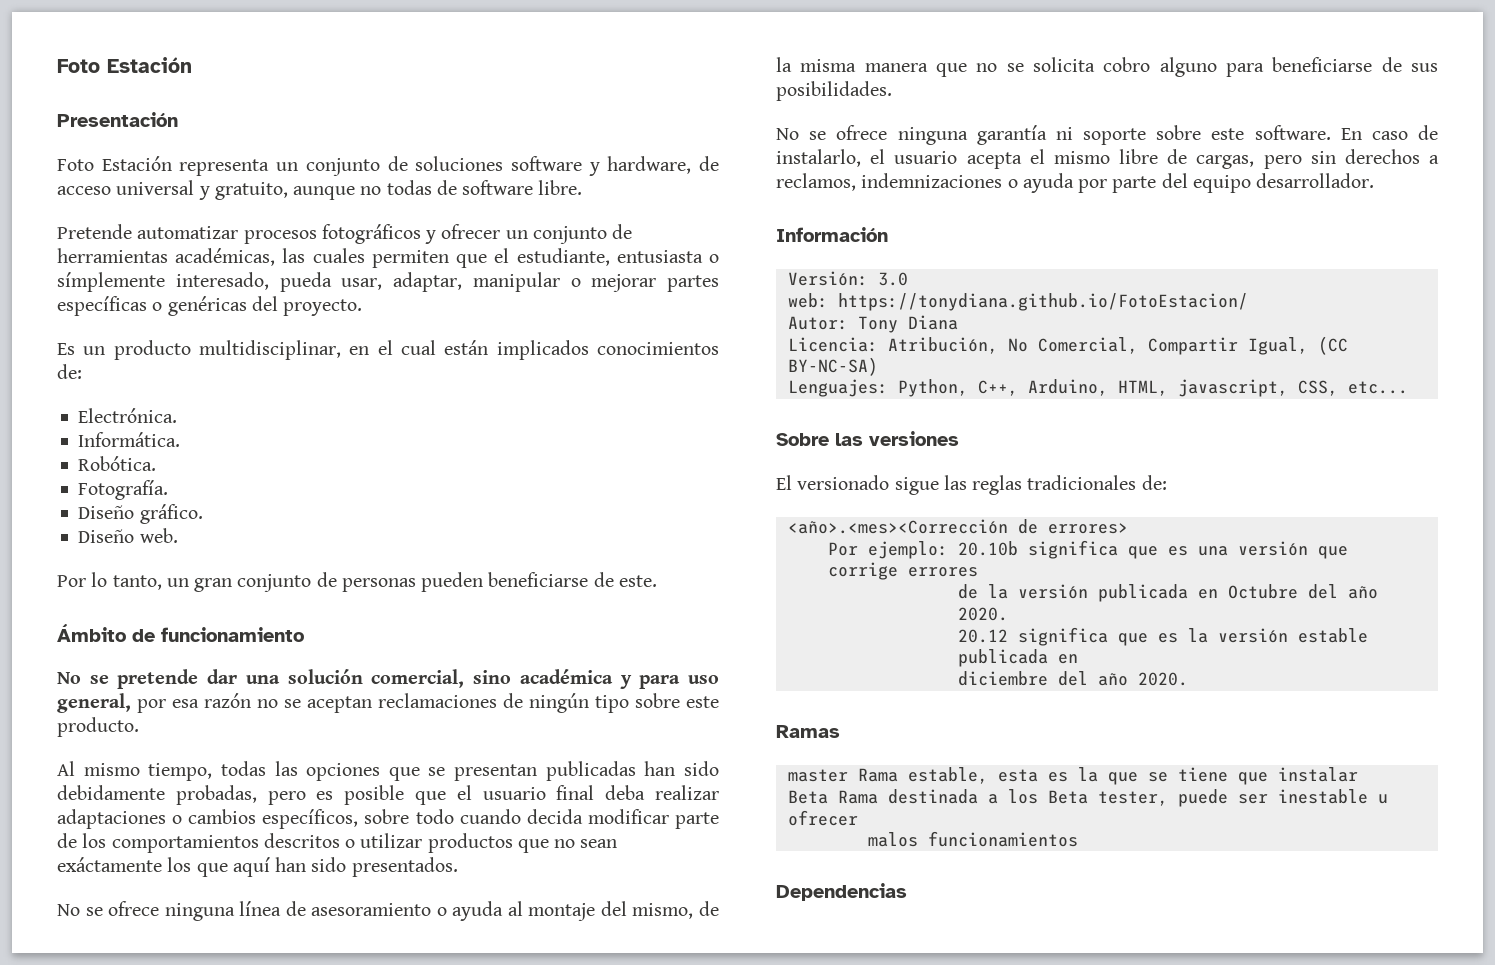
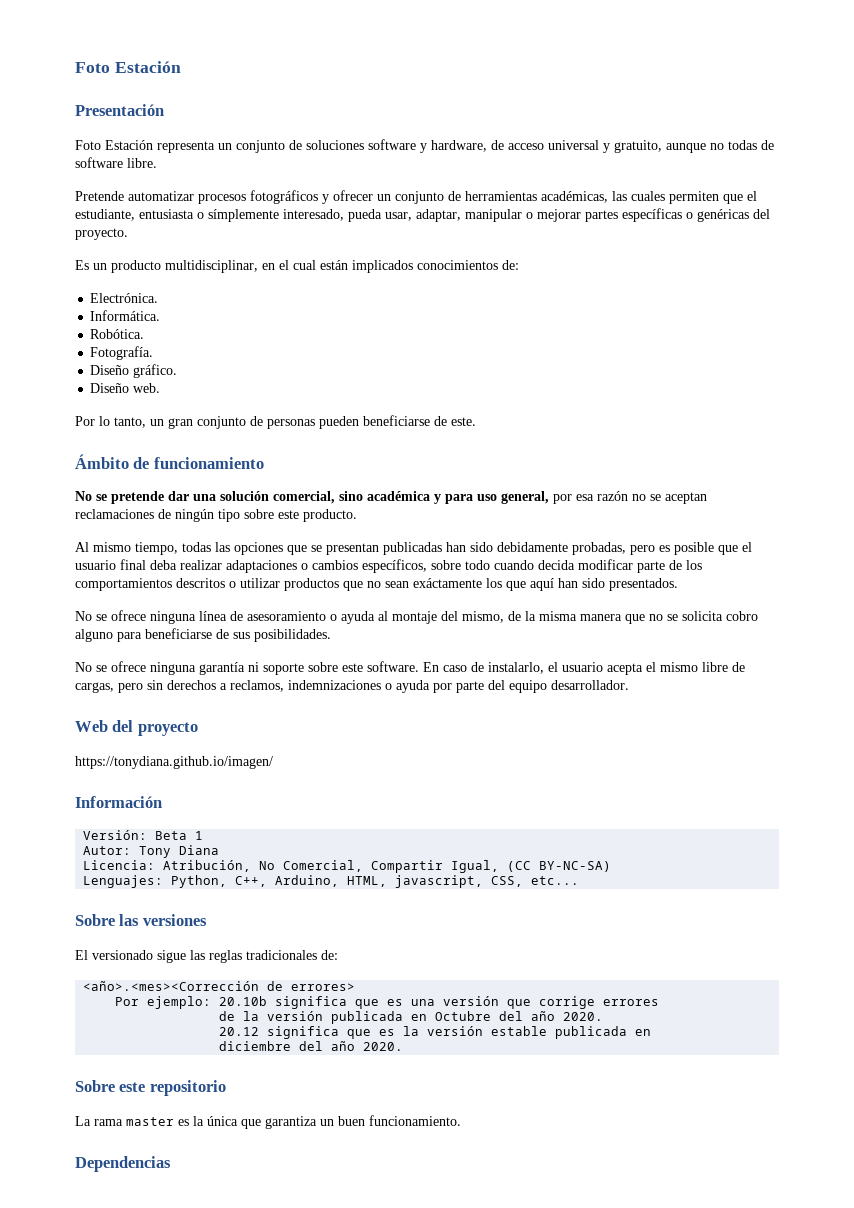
(1375, 180) none -> [75,720,198,736] [75,756,273,769] // Web del proyecto // https://tonydiana.github.io/imagen/
[877,272,908,286] [787,293,1248,311] 3.0 // web: https://tonydiana.github.io/FotoEstacion/ -> [155,831,204,840] Beta 1
[776,725,840,738] [787,767,1358,785] [787,789,1388,807] [787,810,858,826] [867,831,1078,847] Ramas // master Rama estable, esta es la que se tiene que instalar // Beta Rama destinada a los Beta tester, puede ser inestable u ofrecer // malos funcionamientos -> [75,1080,226,1096] [75,1115,461,1129] Sobre este repositorio // La rama master es la única que garantiza un buen funcionamiento.

